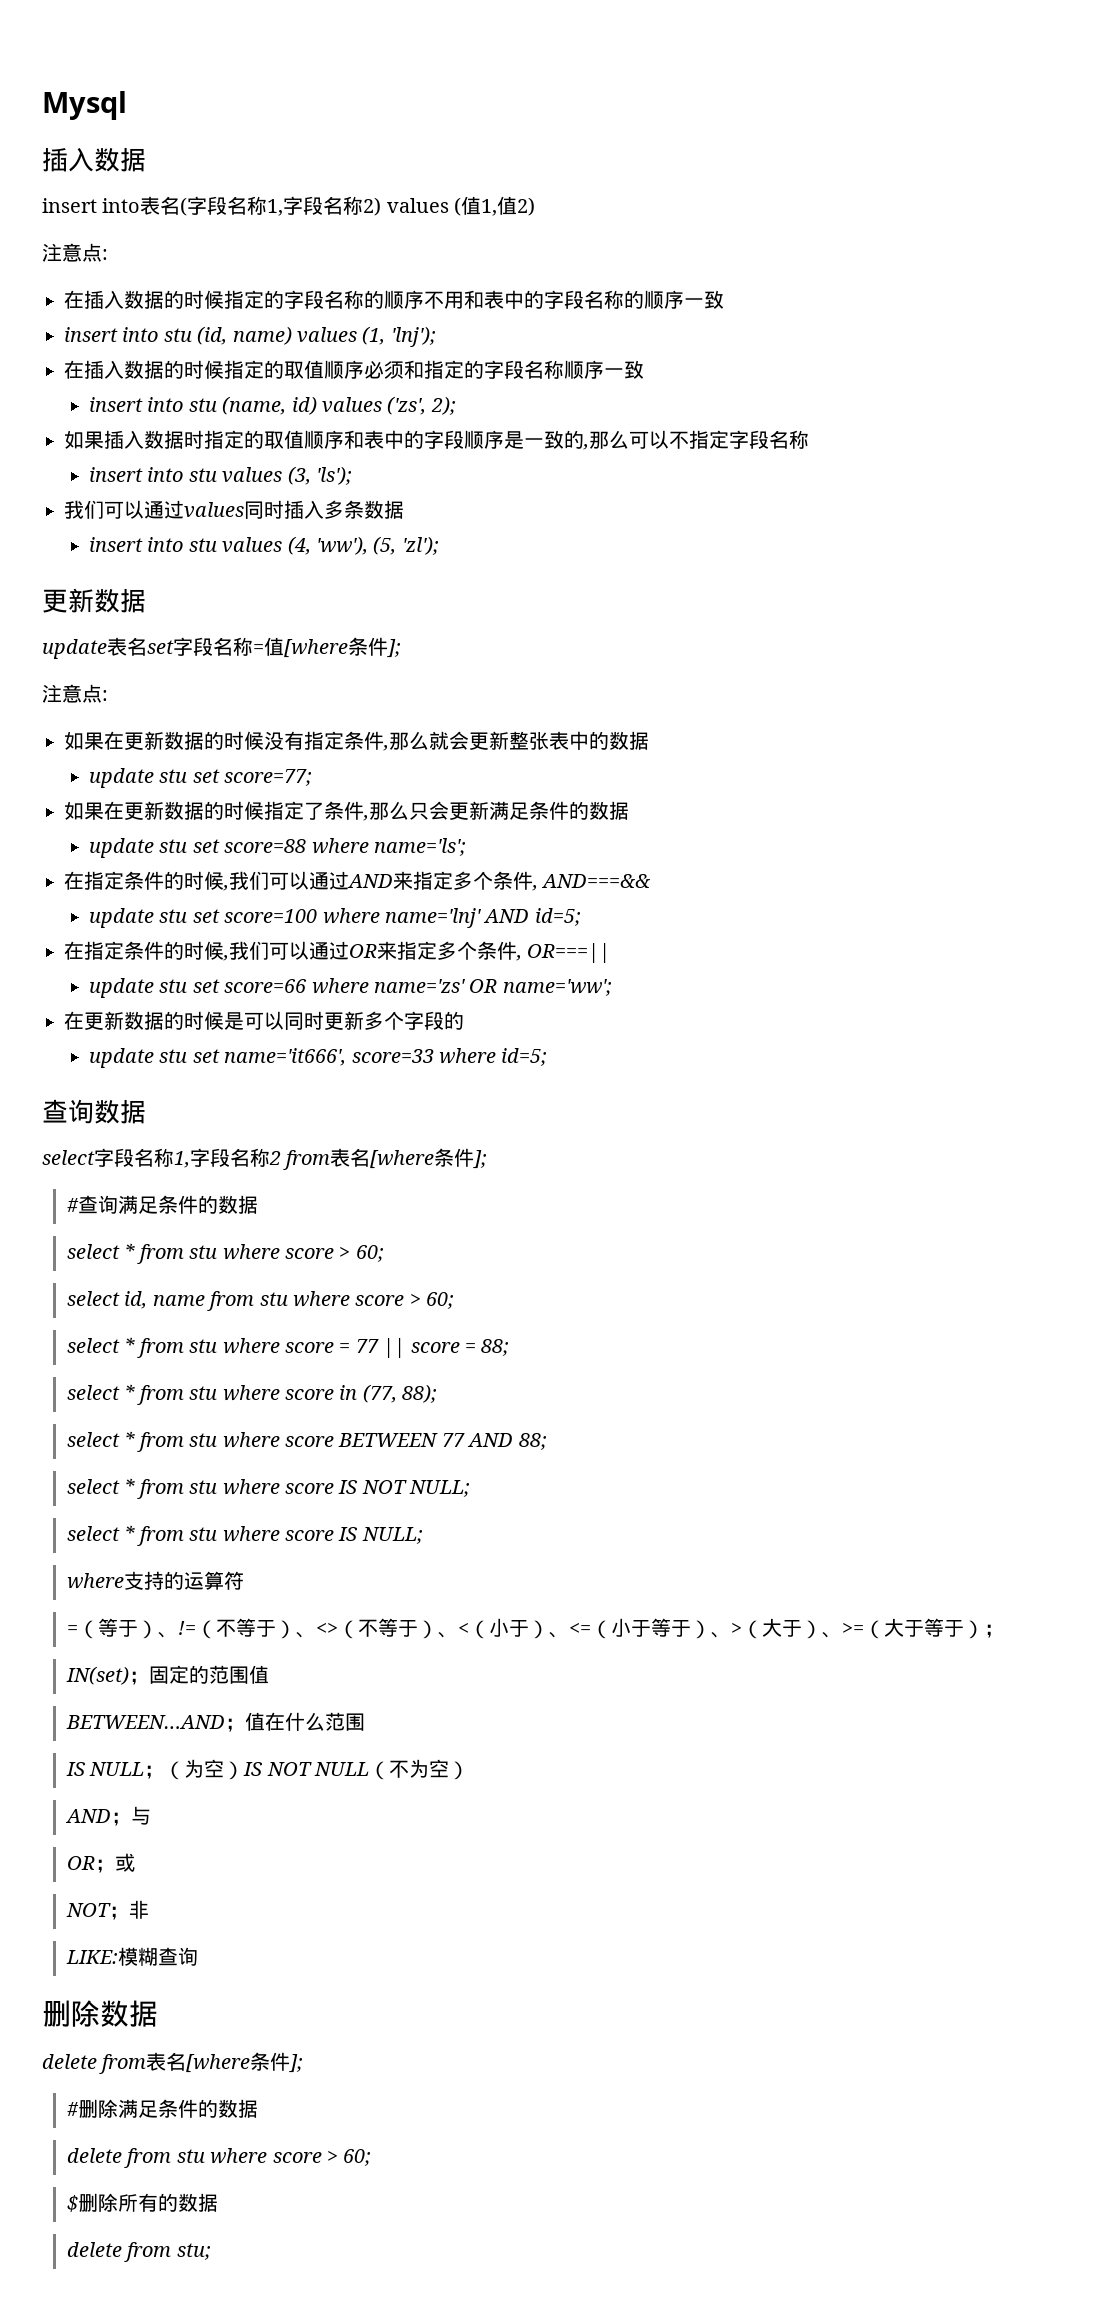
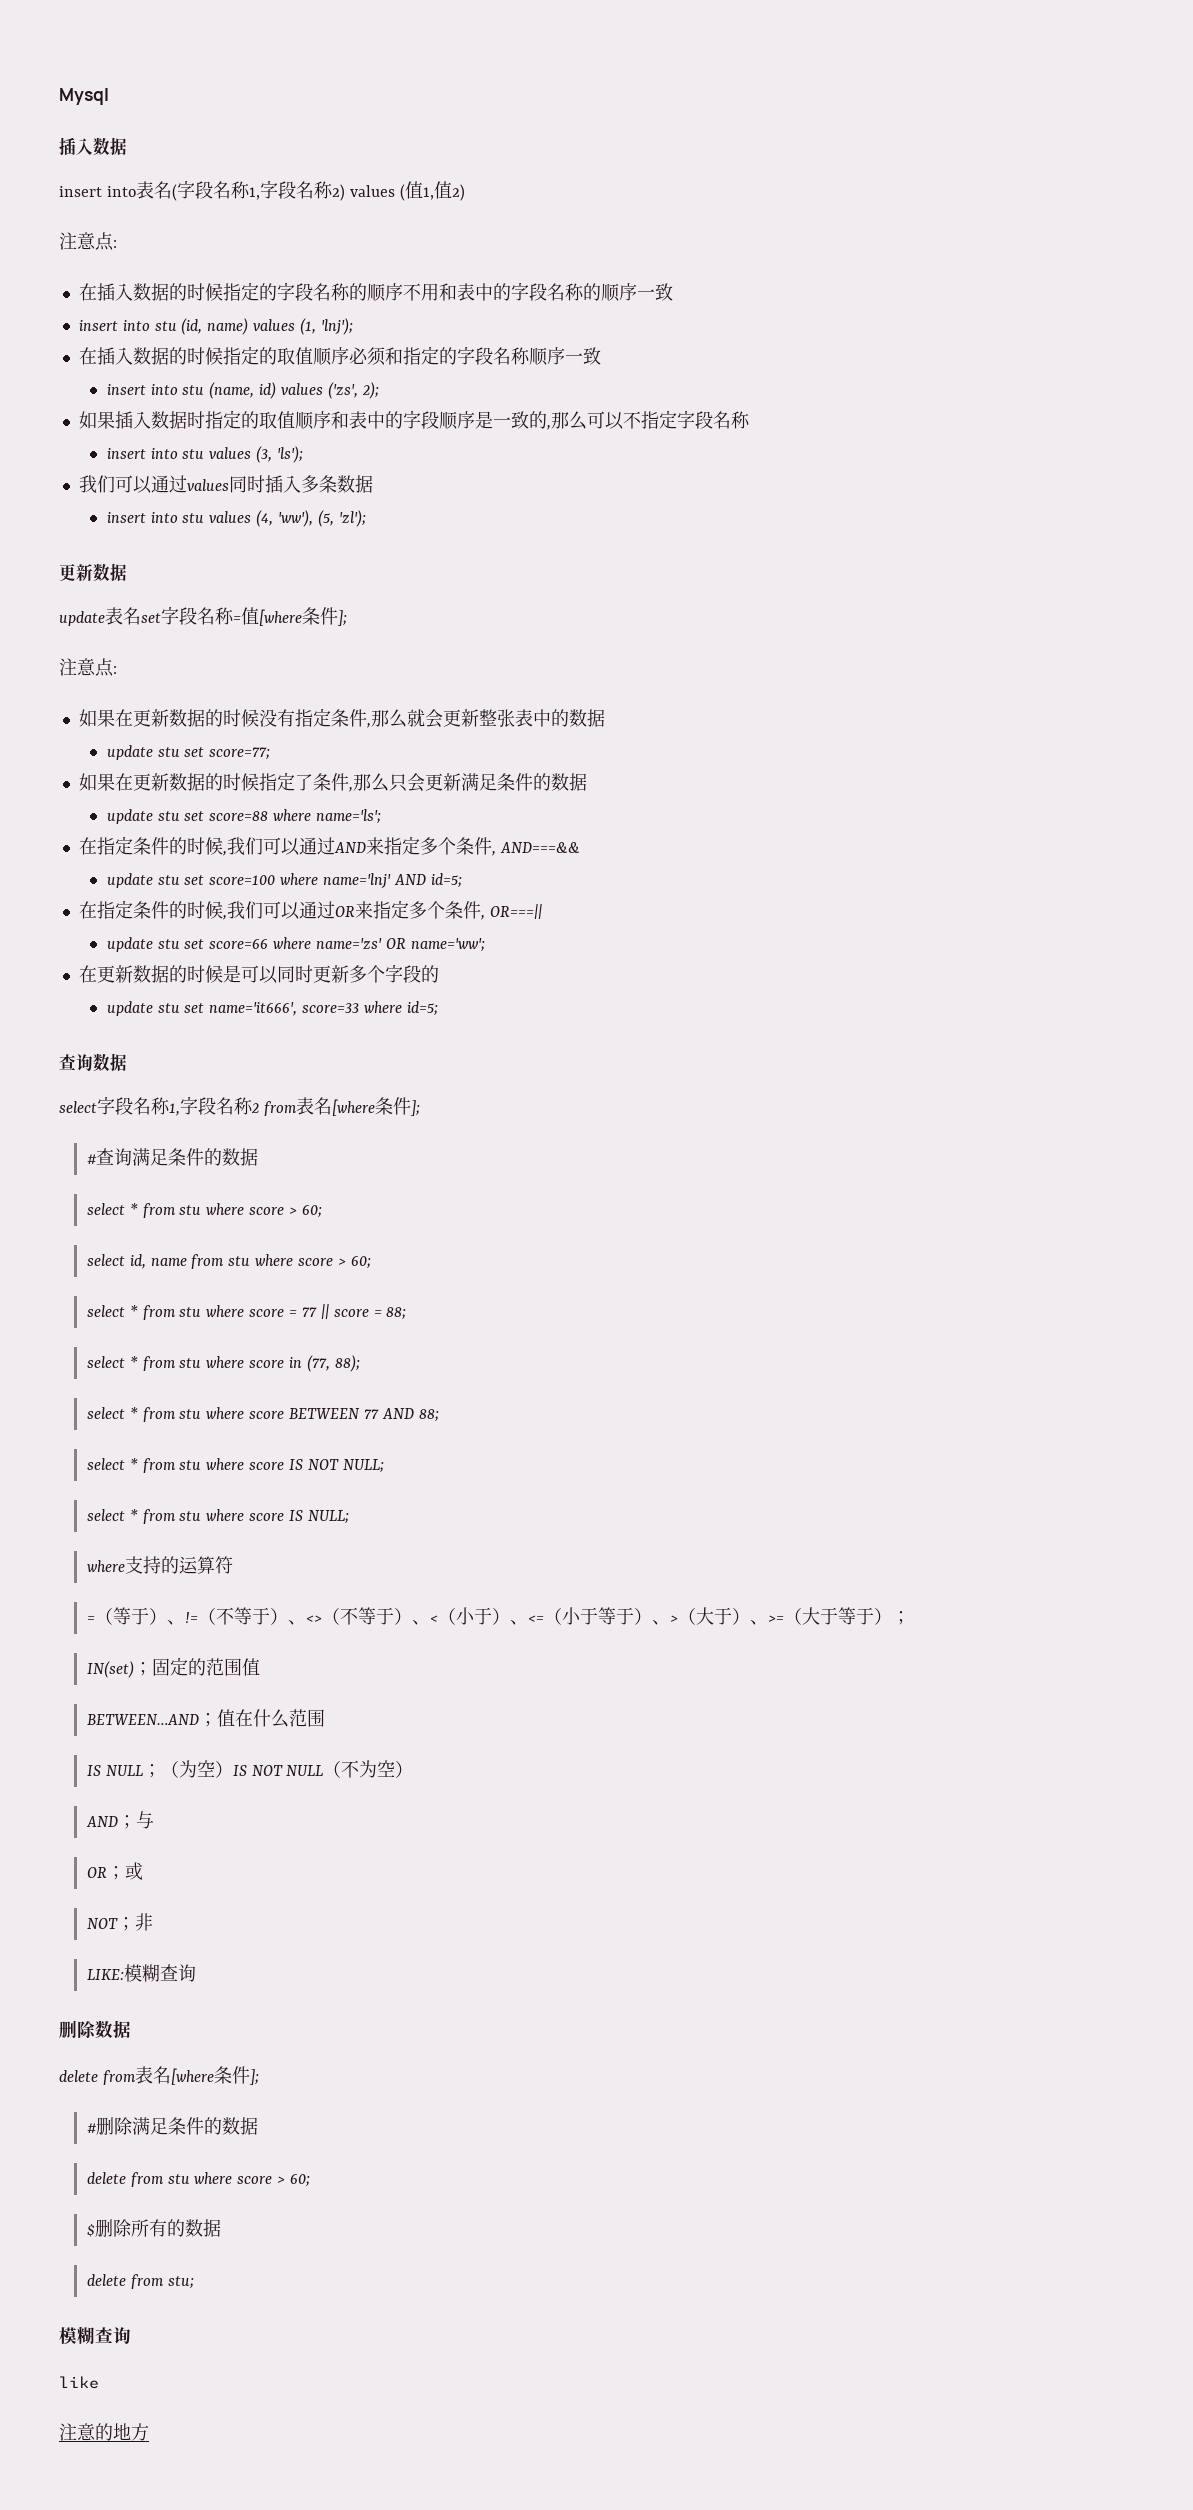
(211, 2251) none -> [59,2326,131,2344] [59,2376,99,2389] [59,2423,149,2441] // 模糊查询 // like // 注意的地方

